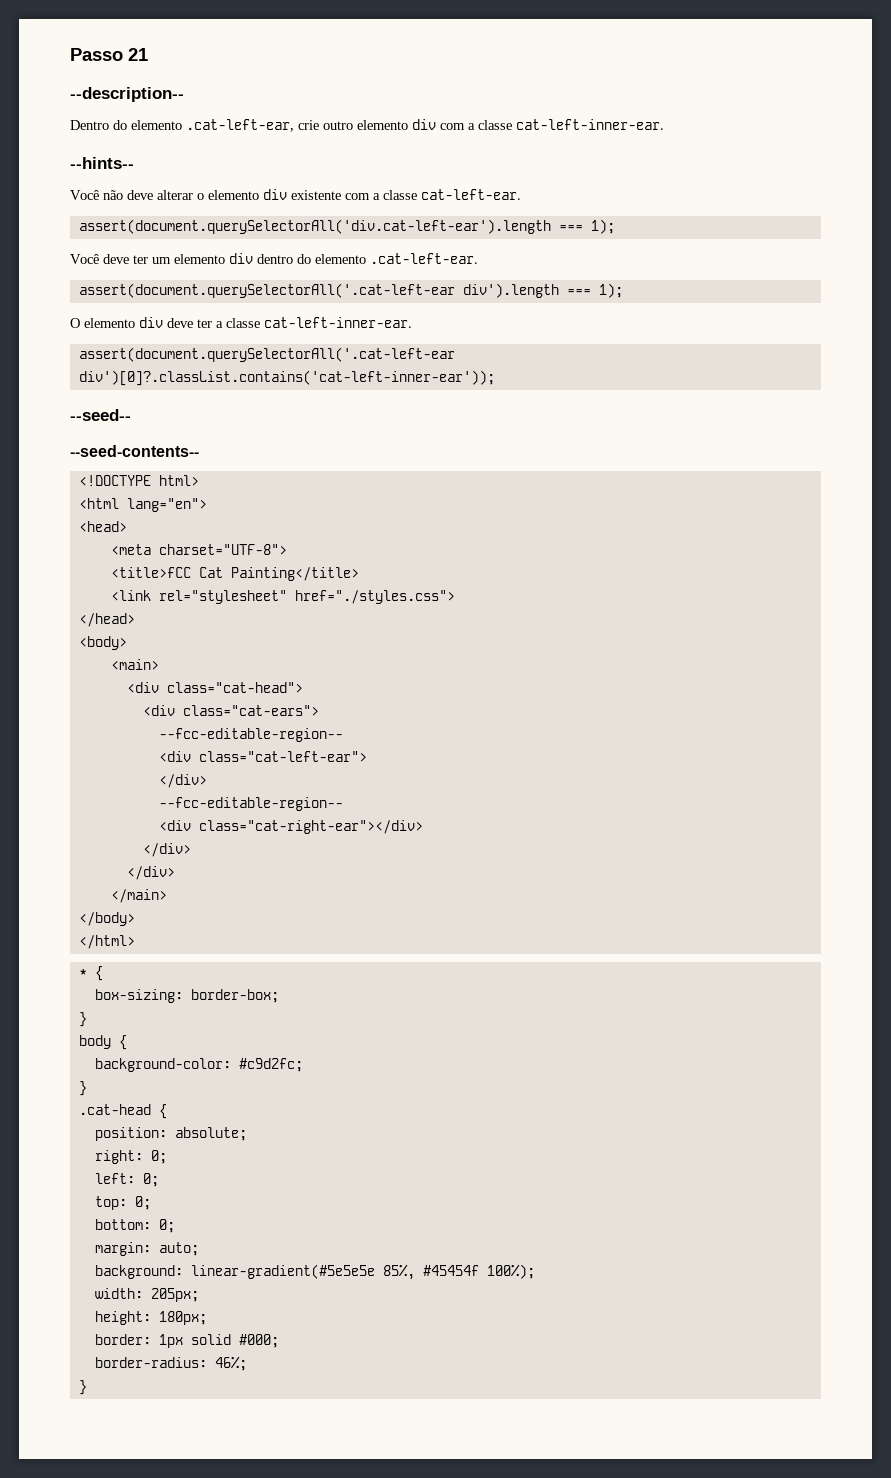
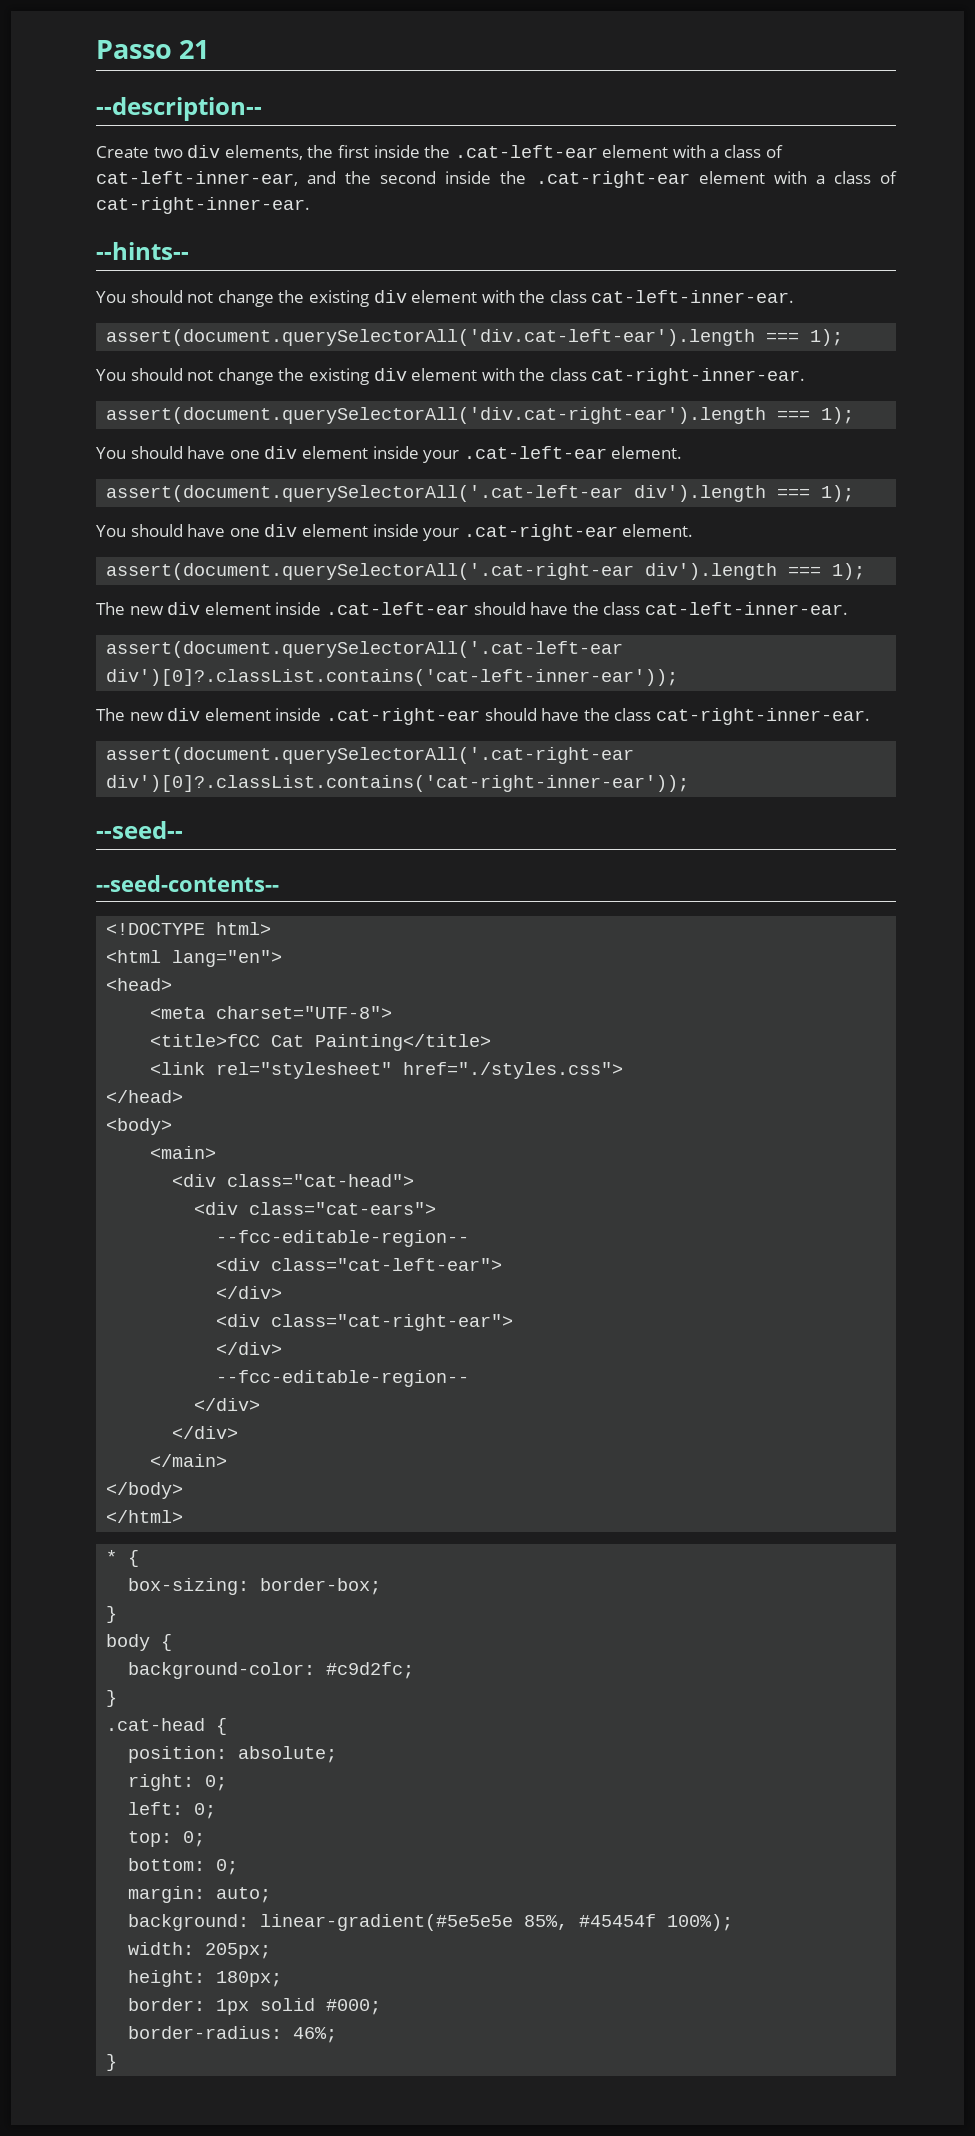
[70,119,664,132] [70,157,134,169] [70,189,521,200] [78,219,615,234] [70,253,478,264] [78,283,623,298] [70,317,412,328] [78,347,455,362] [78,370,495,386] Dentro do elemento .cat-left-ear, crie outro elemento div com a classe cat-left-inner-ear. // --hints-- // Você não deve alterar o elemento div existente com a classe cat-left-ear. // assert(document.querySelectorAll('div.cat-left-ear').length === 1); // Você deve ter um elemento div dentro do elemento .cat-left-ear. // assert(document.querySelectorAll('.cat-left-ear div').length === 1); // O elemento div deve ter a classe cat-left-inner-ear. // assert(document.querySelectorAll('.cat-left-ear div')[0]?.classList.contains('cat-left-inner-ear')); -> [96,145,783,160] [96,171,898,188] [96,197,310,214] [96,242,189,260] [96,290,795,307] [106,329,844,346] [96,368,806,385] [106,407,855,424] [96,446,683,463] [106,485,855,502] [96,524,694,541] [106,563,866,580] [96,602,848,615] [106,641,624,658] [106,669,679,686] [96,708,870,725] [106,747,635,764] [106,775,690,792] Create two div elements, the first inside the .cat-left-ear element with a class of cat-left-inner-ear, and the second inside the .cat-right-ear element with a class of cat-right-inner-ear. // --hints-- // You should not change the existing div element with the class cat-left-inner-ear. // assert(document.querySelectorAll('div.cat-left-ear').length === 1); // You should not change the existing div element with the class cat-right-inner-ear. // assert(document.querySelectorAll('div.cat-right-ear').length === 1); // You should have one div element inside your .cat-left-ear element. // assert(document.querySelectorAll('.cat-left-ear div').length === 1); // You should have one div element inside your .cat-right-ear element. // assert(document.querySelectorAll('.cat-right-ear div').length === 1); // The new div element inside .cat-left-ear should have the class cat-left-inner-ear. // assert(document.querySelectorAll('.cat-left-ear div')[0]?.classList.contains('cat-left-inner-ear')); // The new div element inside .cat-right-ear should have the class cat-right-inner-ear. // assert(document.querySelectorAll('.cat-right-ear div')[0]?.classList.contains('cat-right-inner-ear'));
[158,797,343,811] [158,820,423,834] // --fcc-editable-region-- // <div class="cat-right-ear"></div> -> [216,1314,514,1331] [216,1342,283,1355] [216,1370,470,1387] // <div class="cat-right-ear"> // </div> // --fcc-editable-region--

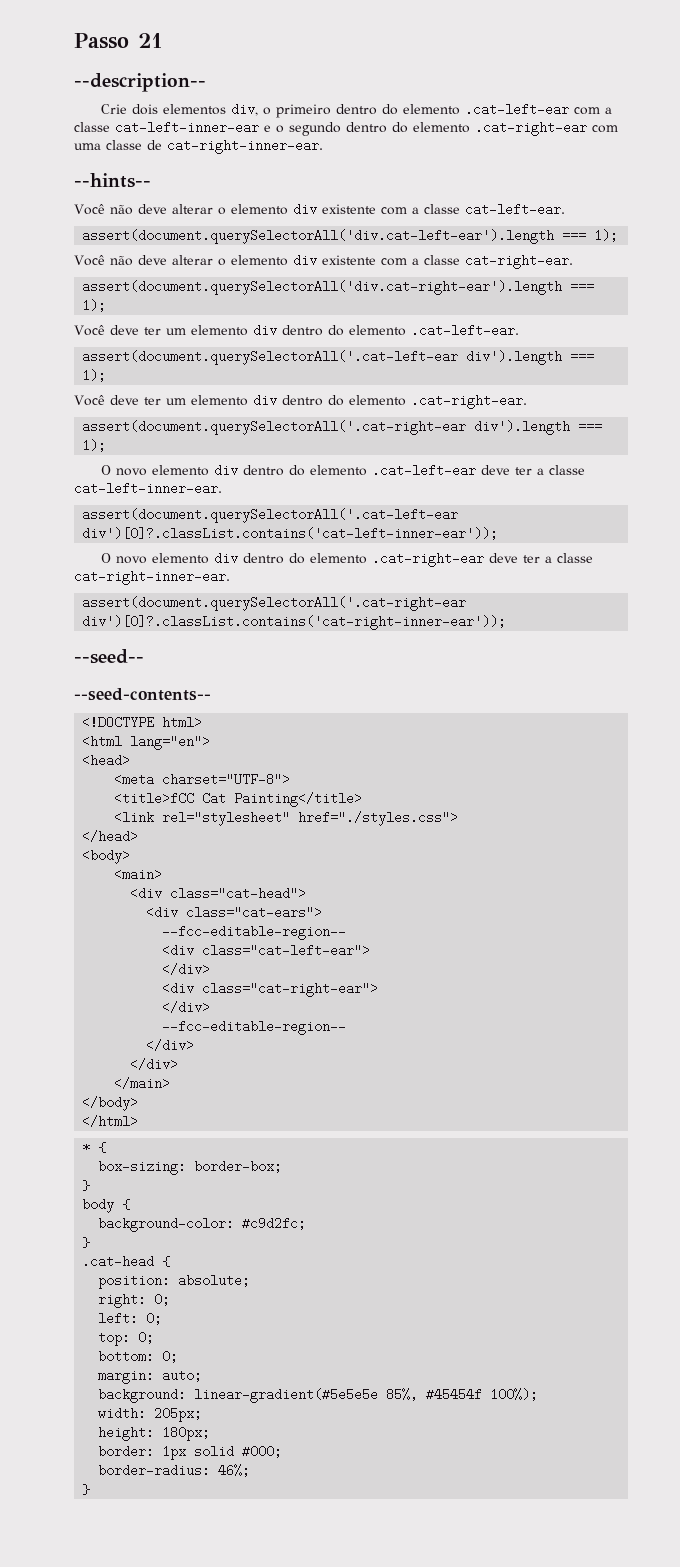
[96,145,783,160] [96,171,898,188] [96,197,310,214] [96,242,189,260] [96,290,795,307] [106,329,844,346] [96,368,806,385] [106,407,855,424] [96,446,683,463] [106,485,855,502] [96,524,694,541] [106,563,866,580] [96,602,848,615] [106,641,624,658] [106,669,679,686] [96,708,652,725] Create two div elements, the first inside the .cat-left-ear element with a class of cat-left-inner-ear, and the second inside the .cat-right-ear element with a class of cat-right-inner-ear. // --hints-- // You should not change the existing div element with the class cat-left-inner-ear. // assert(document.querySelectorAll('div.cat-left-ear').length === 1); // You should not change the existing div element with the class cat-right-inner-ear. // assert(document.querySelectorAll('div.cat-right-ear').length === 1); // You should have one div element inside your .cat-left-ear element. // assert(document.querySelectorAll('.cat-left-ear div').length === 1); // You should have one div element inside your .cat-right-ear element. // assert(document.querySelectorAll('.cat-right-ear div').length === 1); // The new div element inside .cat-left-ear should have the class cat-left-inner-ear. // assert(document.querySelectorAll('.cat-left-ear div')[0]?.classList.contains('cat-left-inner-ear')); // The new div element inside .cat-right-ear should have the class -> [101,103,613,118] [74,121,618,136] [74,139,323,154] [74,173,151,188] [74,203,565,216] [82,229,619,244] [74,254,573,269] [82,280,595,295] [82,299,107,312] [74,324,519,337] [82,350,595,365] [82,369,107,382] [74,394,527,409] [82,420,603,435] [82,439,107,452] [101,464,586,477] [74,482,222,495] [82,508,459,523] [82,527,499,540] [101,552,594,567] Crie dois elementos div, o primeiro dentro do elemento .cat-left-ear com a classe cat-left-inner-ear e o segundo dentro do elemento .cat-right-ear com uma classe de cat-right-inner-ear. // --hints-- // Você não deve alterar o elemento div existente com a classe cat-left-ear. // assert(document.querySelectorAll('div.cat-left-ear').length === 1); // Você não deve alterar o elemento div existente com a classe cat-right-ear. // assert(document.querySelectorAll('div.cat-right-ear').length === 1); // Você deve ter um elemento div dentro do elemento .cat-left-ear. // assert(document.querySelectorAll('.cat-left-ear div').length === 1); // Você deve ter um elemento div dentro do elemento .cat-right-ear. // assert(document.querySelectorAll('.cat-right-ear div').length === 1); // O novo elemento div dentro do elemento .cat-left-ear deve ter a classe cat-left-inner-ear. // assert(document.querySelectorAll('.cat-left-ear div')[0]?.classList.contains('cat-left-inner-ear')); // O novo elemento div dentro do elemento .cat-right-ear deve ter a classe

